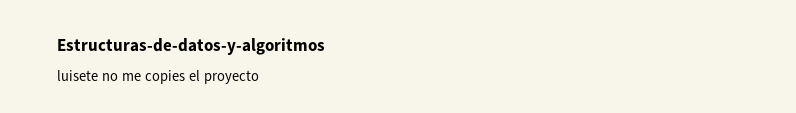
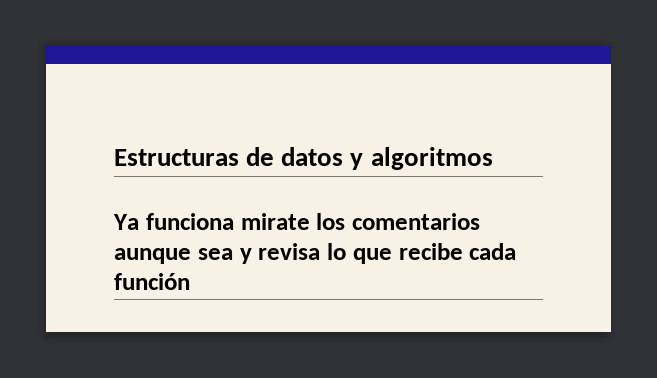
[57,38,325,55] [57,70,259,84] Estructuras-de-datos-y-algoritmos // luisete no me copies el proyecto -> [114,147,493,170] [113,213,480,230] [114,243,517,264] [114,273,190,290] Estructuras de datos y algoritmos // Ya funciona mirate los comentarios aunque sea y revisa lo que recibe cada función

